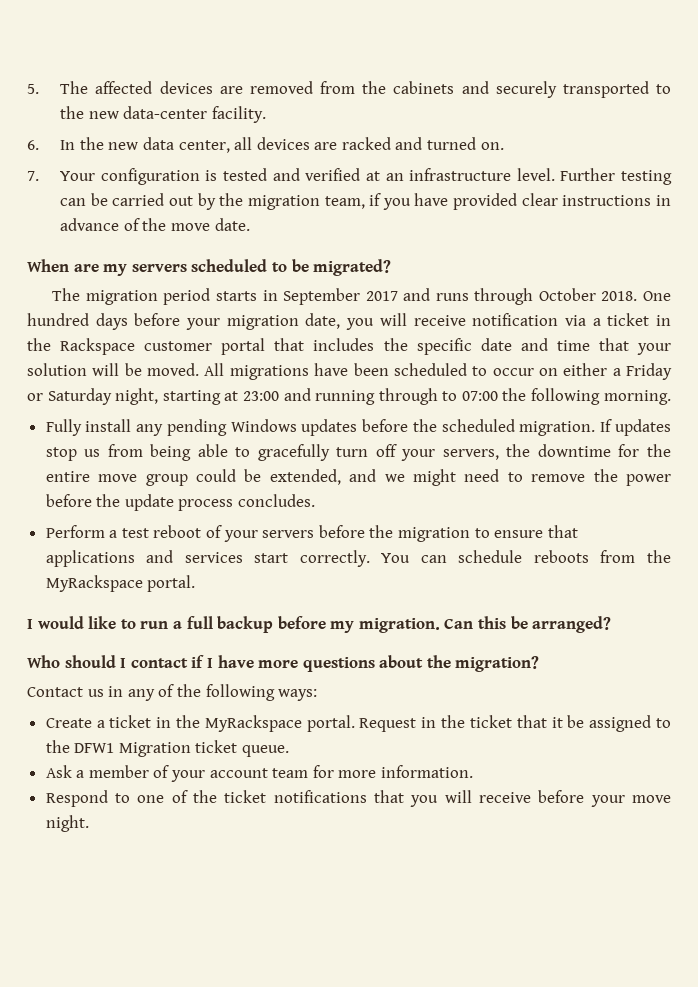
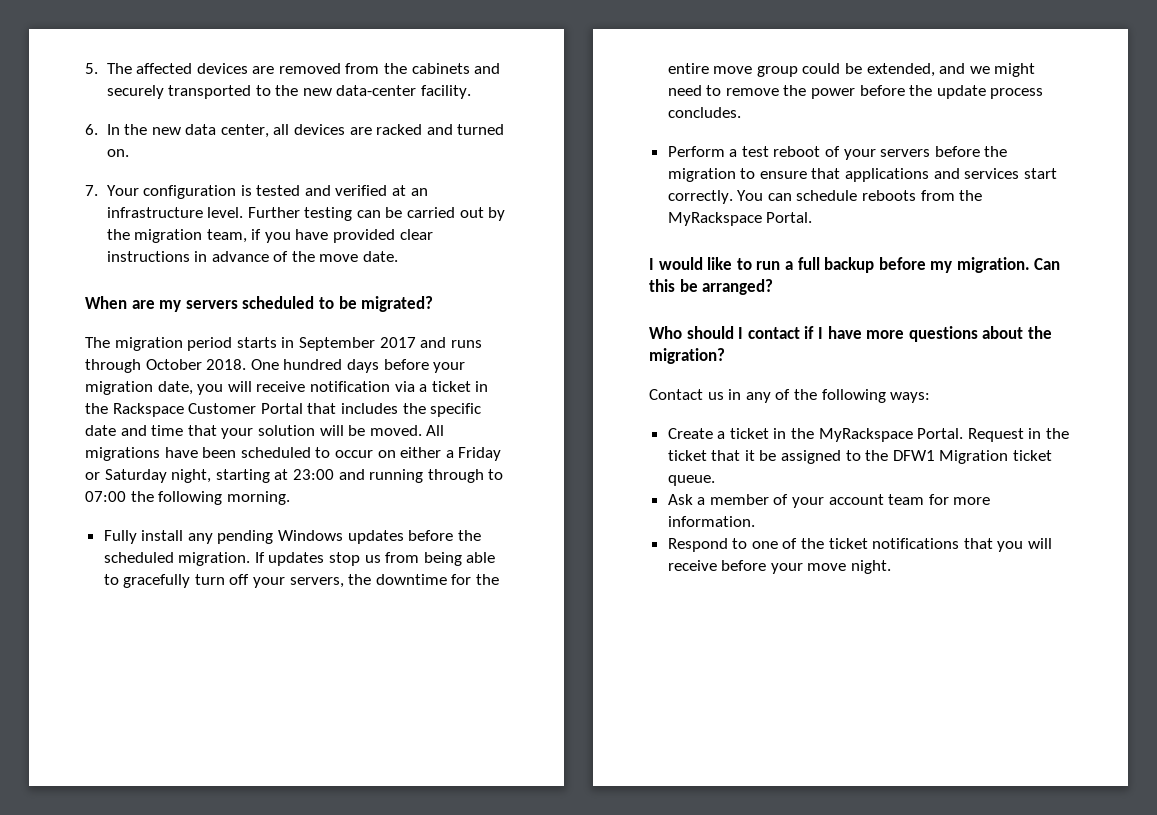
[144,338,266,355] customer portal -> [188,403,303,414] Customer Portal
[147,575,196,592] portal. -> [766,212,813,223] Portal.
[306,715,355,732] portal. -> [917,428,964,439] Portal.

